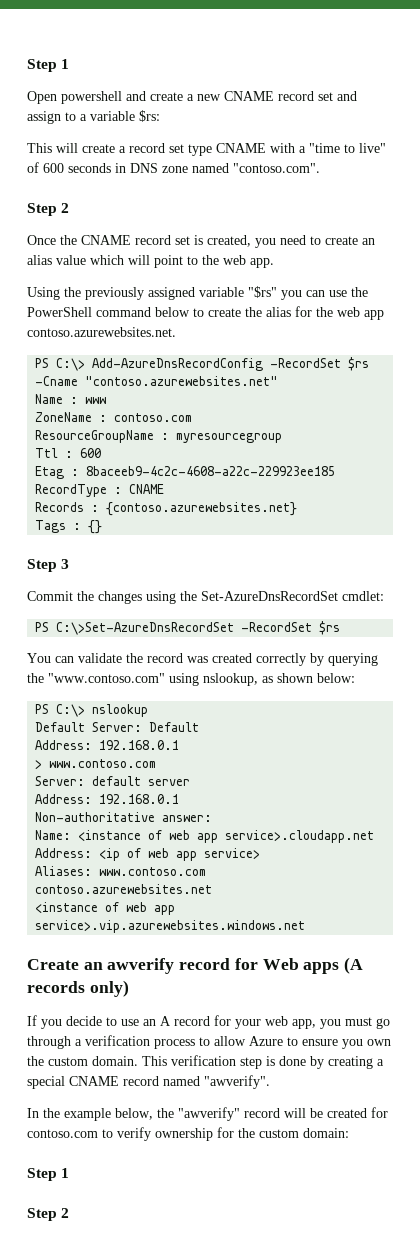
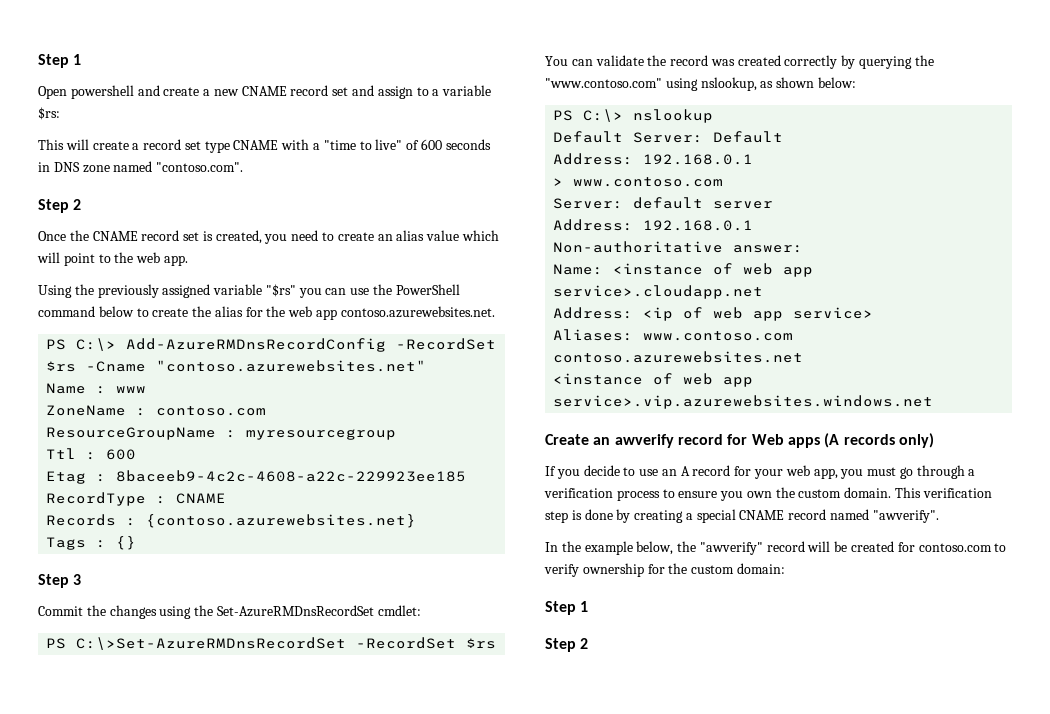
[92,358,264,371] Add-AzureDnsRecordConfig -> [126,338,387,352] Add-AzureRMDnsRecordConfig
[201,591,338,601] Set-AzureDnsRecordSet -> [216,605,374,617] Set-AzureRMDnsRecordSet
[56,622,235,635] C:\>Set-AzureDnsRecordSet -> [76,637,347,650] C:\>Set-AzureRMDnsRecordSet
[214,1036,298,1046] allow Azure to -> (675, 493) none

